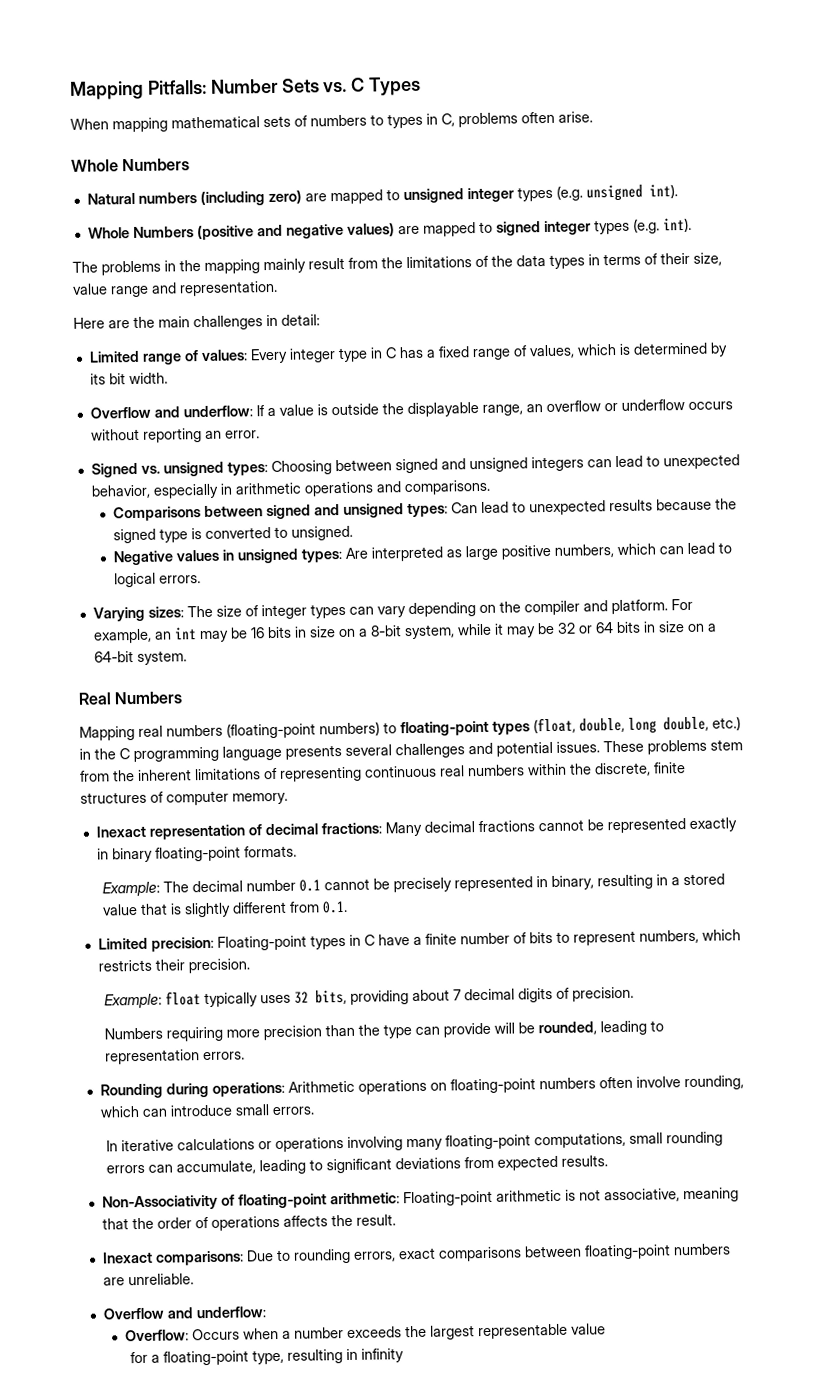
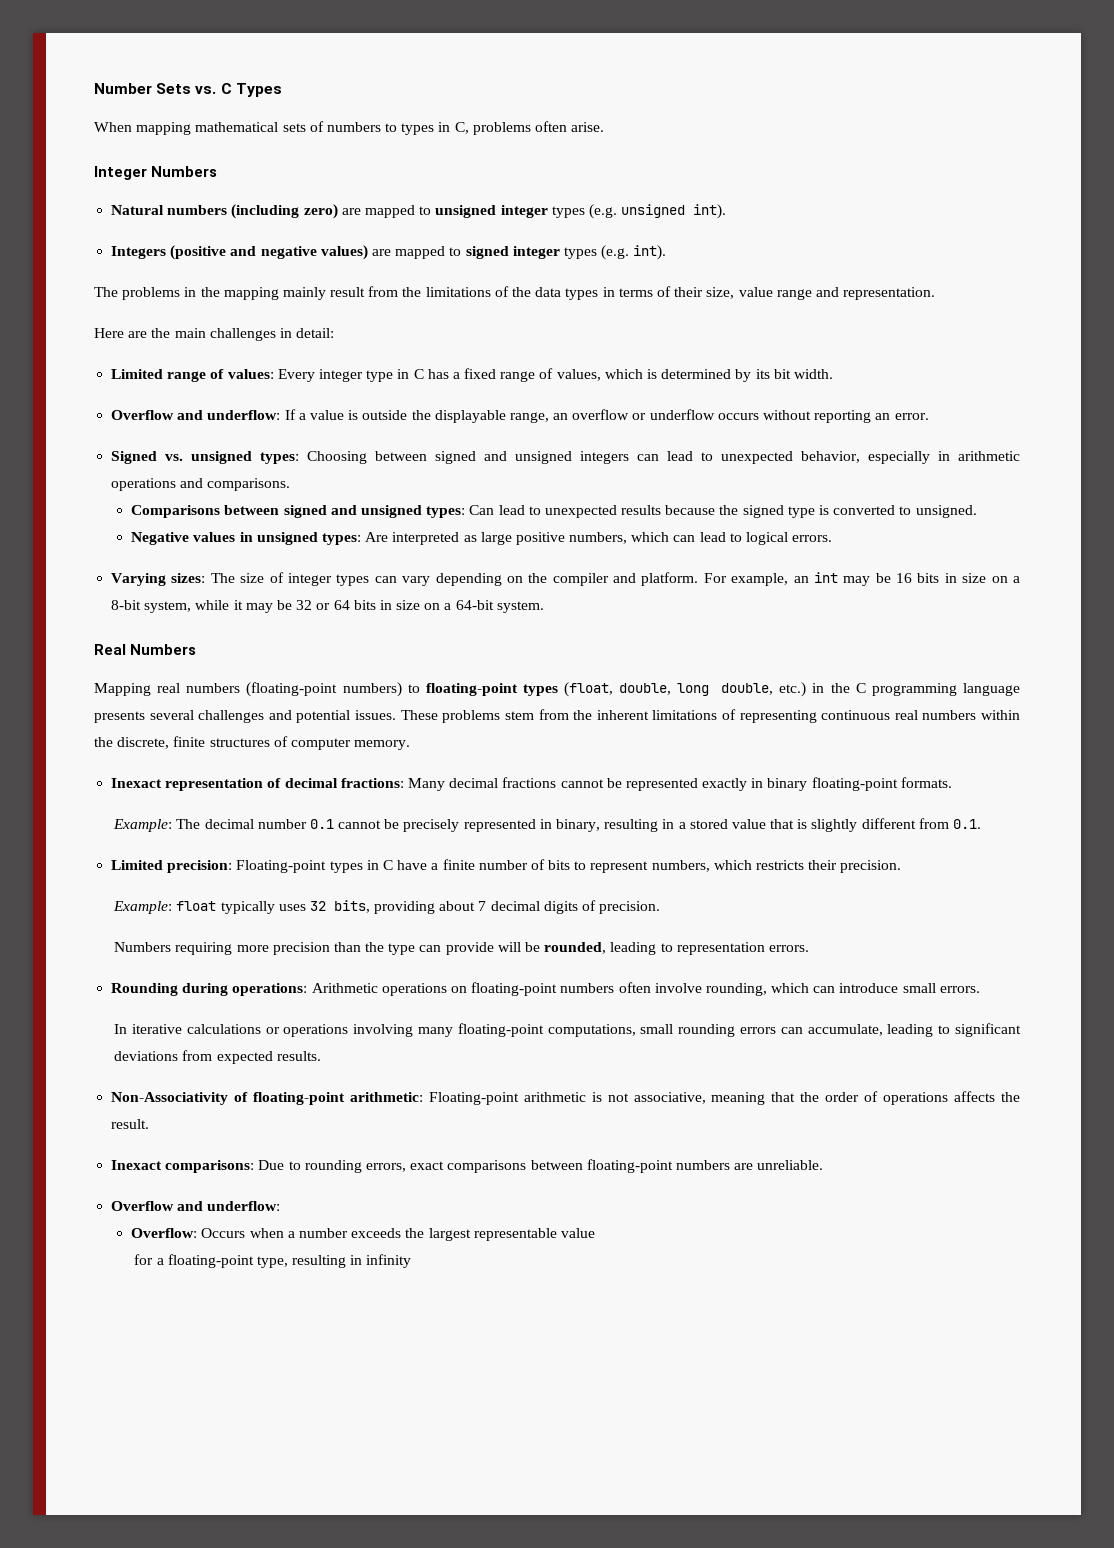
[70,79,207,100] Mapping Pitfalls: -> (94, 88) none
[71,159,119,172] Whole -> [94,166,147,180] Integer
[87,226,194,239] Whole Numbers -> [111,246,167,259] Integers

